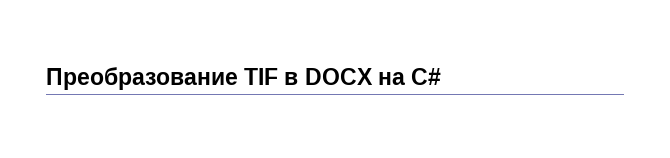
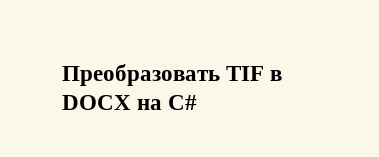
[46,67,238,90] Преобразование -> [62,64,220,86] Преобразовать

